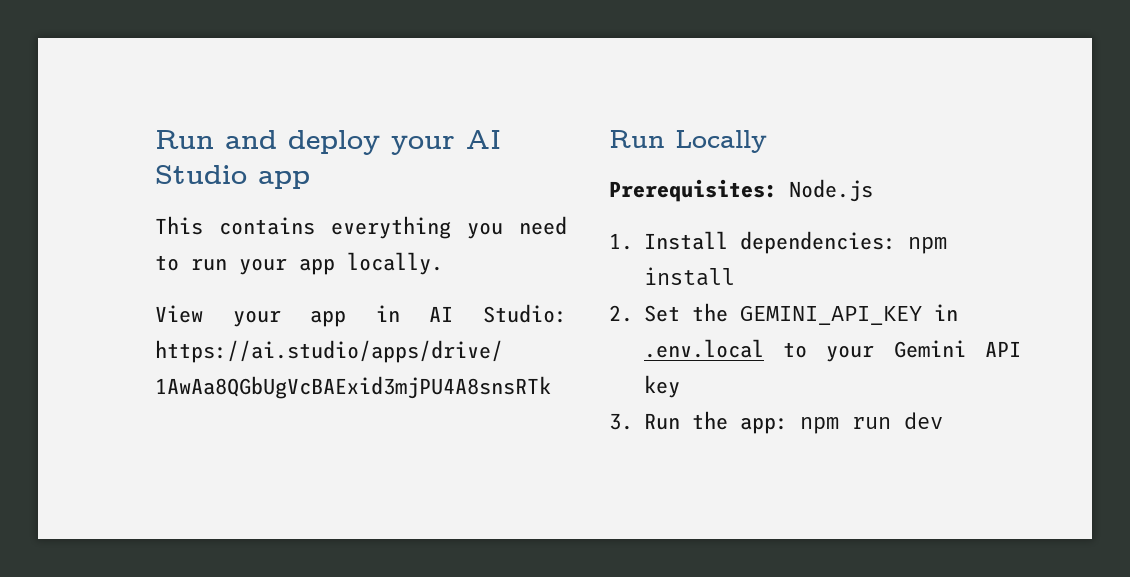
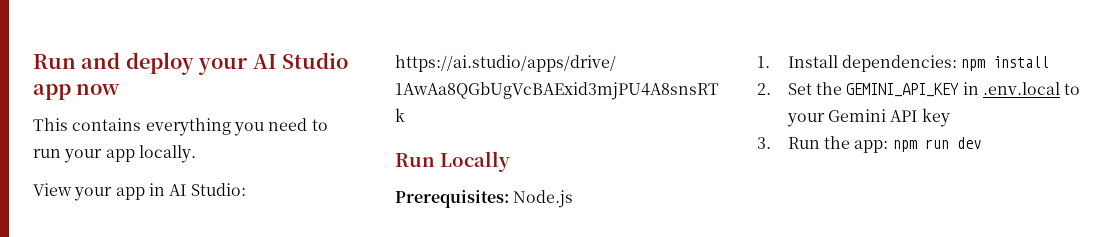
(310, 180) none -> [76,84,121,95] now

